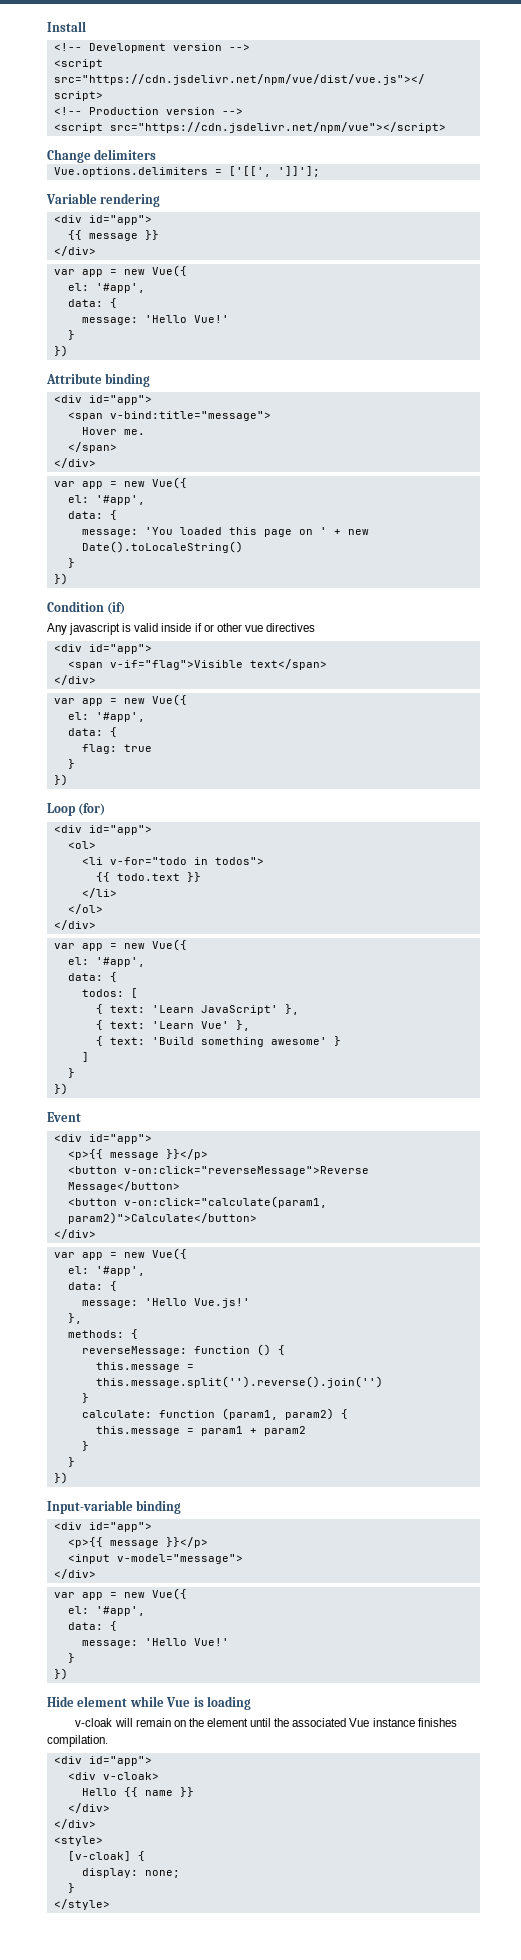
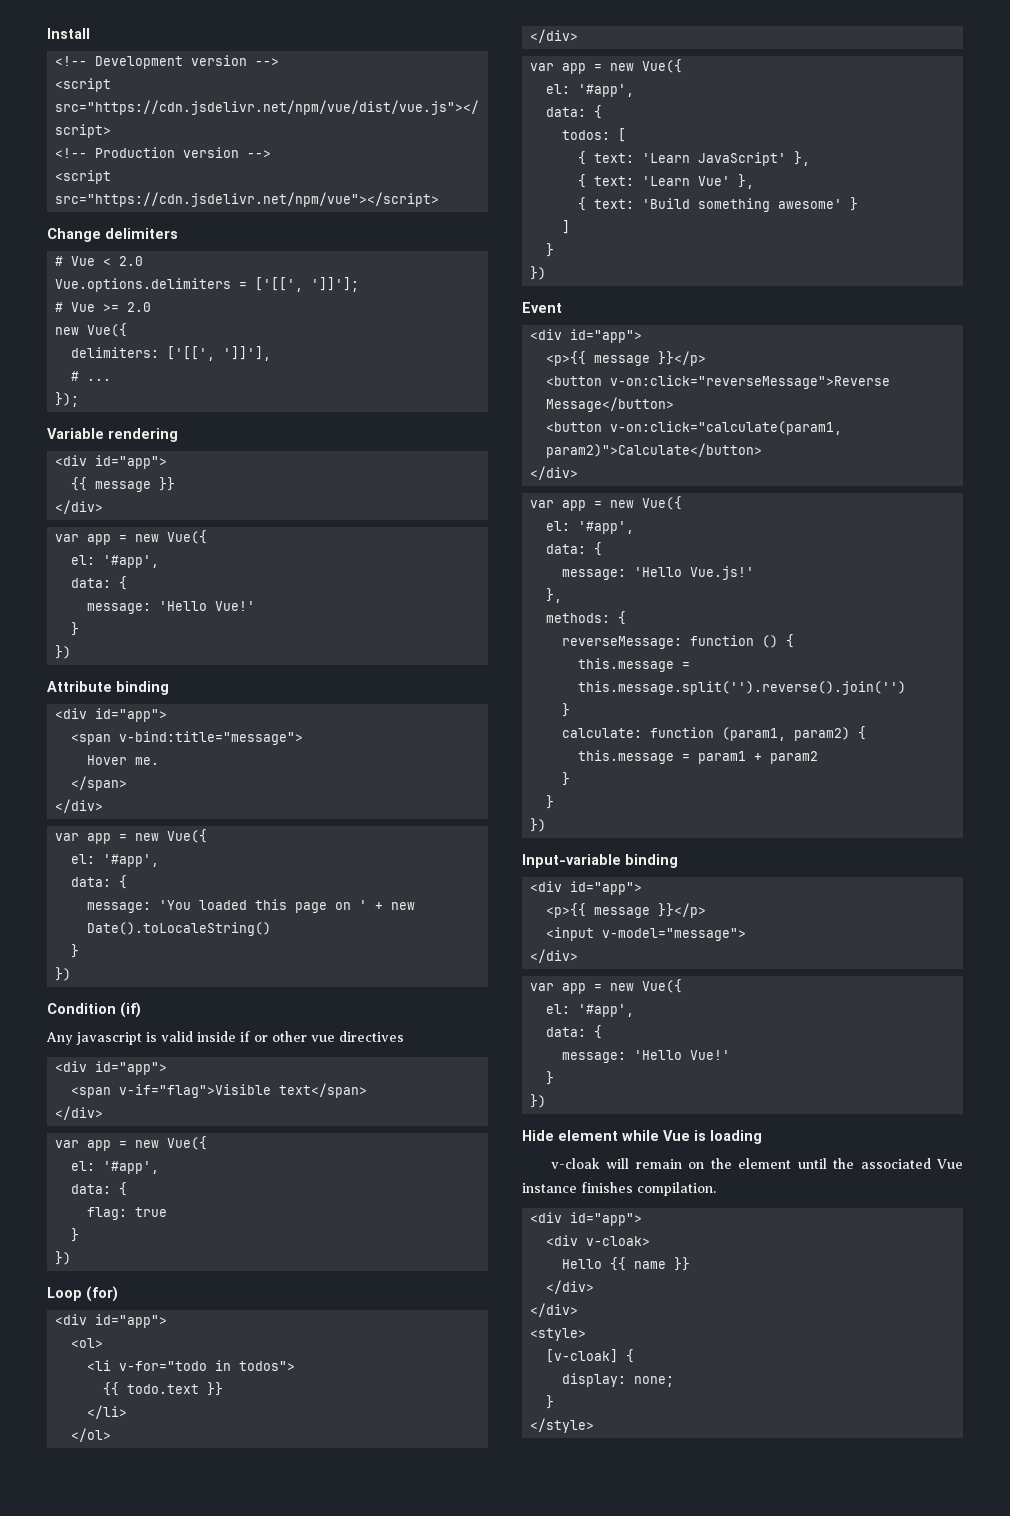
(157, 154) none -> [55,256,144,266] // # Vue < 2.0
(320, 171) none -> [55,302,152,312] [55,323,128,337] [71,346,272,361] [71,371,112,381] [55,392,80,407] // # Vue >= 2.0 // new Vue({ // delimiters: ['[[', ']]'], // # ... // });

